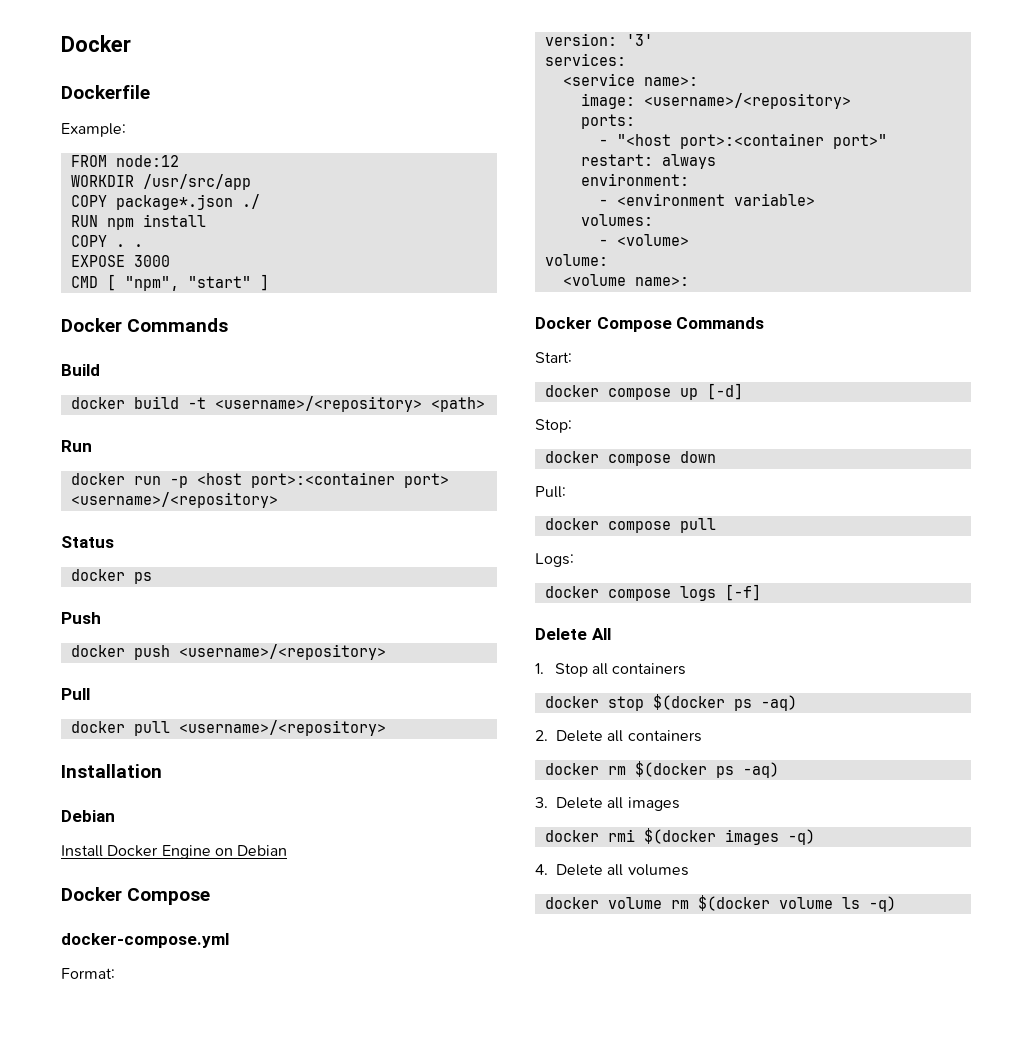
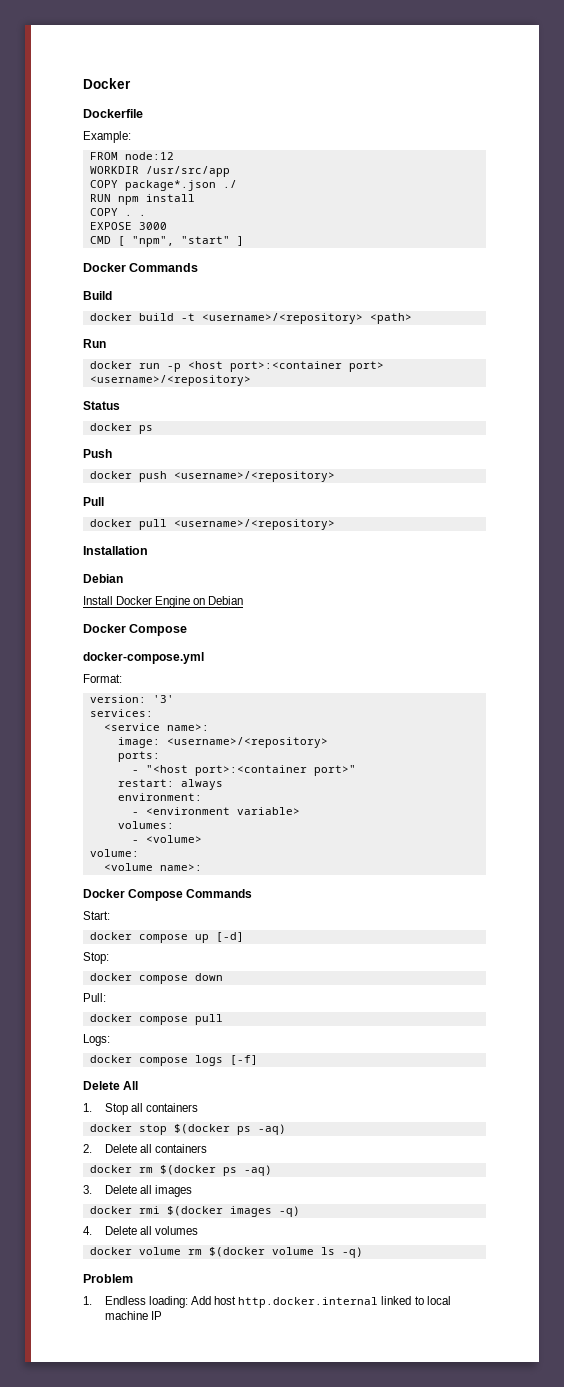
(896, 904) none -> [83,1274,133,1283] [83,1296,451,1308] [104,1311,162,1320] // Problem // 1. Endless loading: Add host http.docker.internal linked to local machine IP

